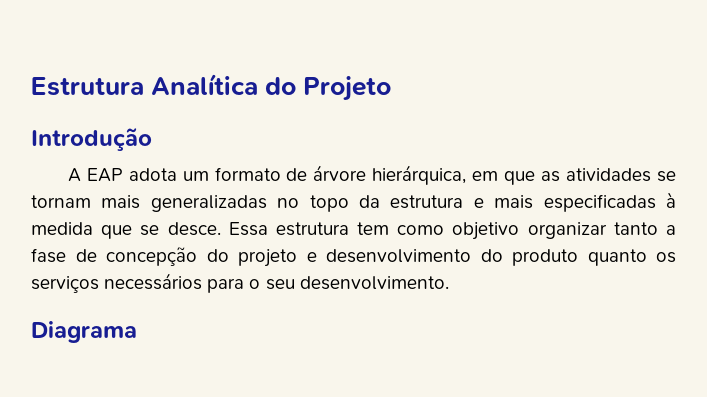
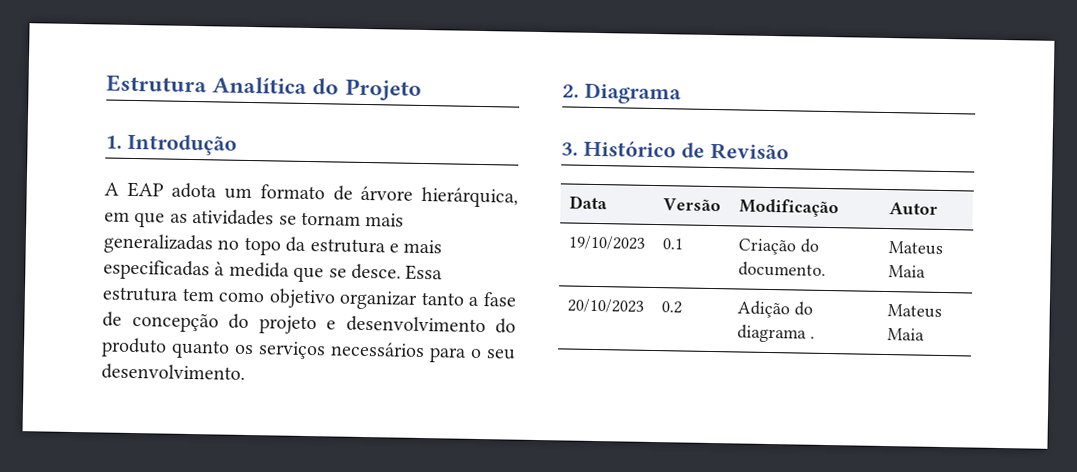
(392, 88) none -> [105,135,122,149] 1.
(449, 283) none -> [562,84,579,98] 2.
(137, 332) none -> [561,139,789,161] [568,195,608,210] [662,198,721,212] [738,198,839,218] [888,202,938,215] [567,235,646,250] [661,238,683,250] [737,238,819,256] [737,261,826,277] [887,241,943,255] [887,265,926,278] [566,298,644,313] [660,301,682,314] [736,300,813,319] [736,324,815,343] [886,304,942,318] [886,328,925,341] // 3. Histórico de Revisão // Data | Versão | Modificação | Autor // 19/10/2023 | 0.1 | Criação do documento. | Mateus Maia // 20/10/2023 | 0.2 | Adição do diagrama . | Mateus Maia

